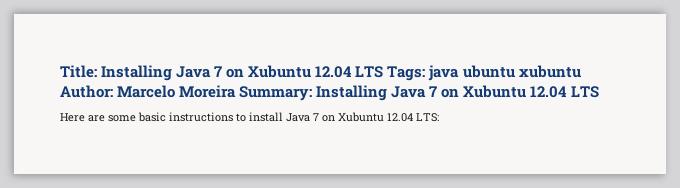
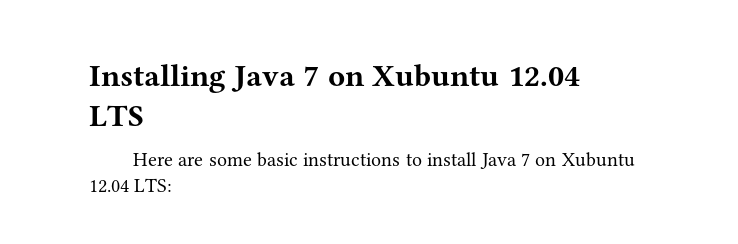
[60,65,581,81] [60,85,313,101] Title: Installing Java 7 on Xubuntu 12.04 LTS Tags: java ubuntu xubuntu Author: Marcelo Moreira Summary: -> (89, 78) none

